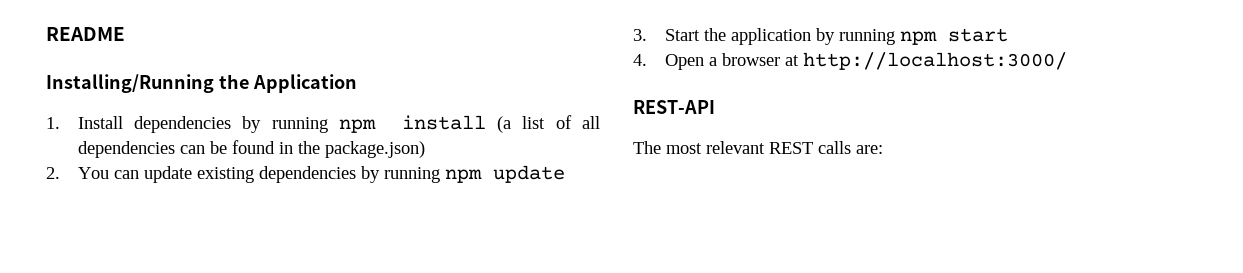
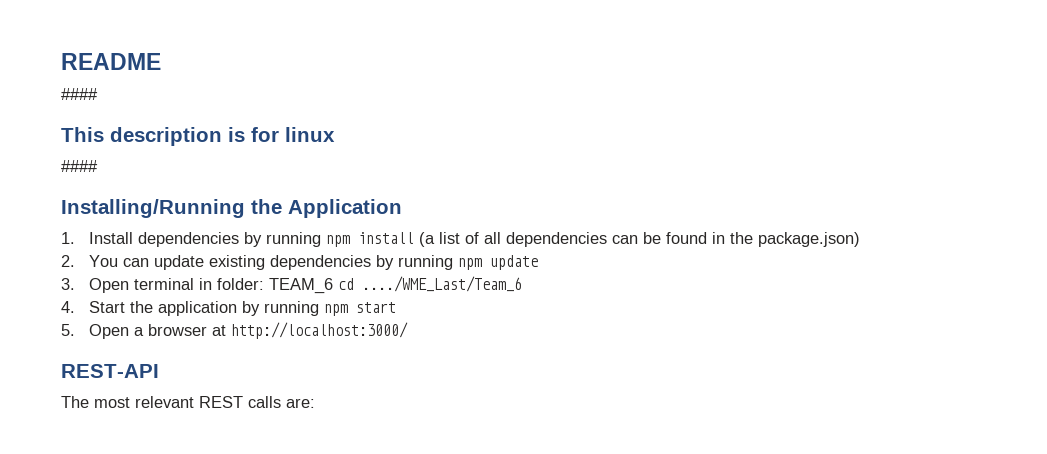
(125, 34) none -> [61,88,98,100] [61,127,335,146] [61,160,98,172] // #### // This description is for linux // ####
(647, 35) none -> [89,276,523,294] [61,301,75,313] Open terminal in folder: TEAM_6 cd ..../WME_Last/Team_6 // 4.
[633,54,647,66] 4. -> [61,324,75,336] 5.

